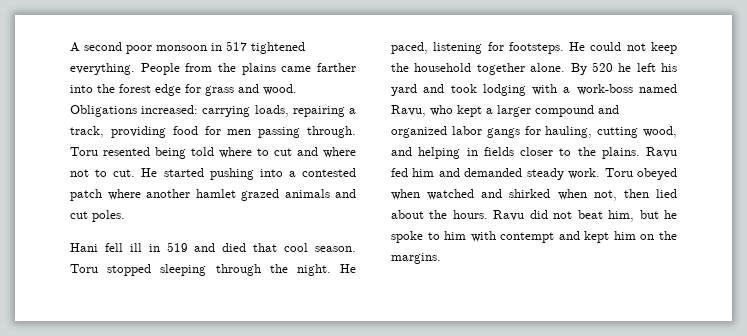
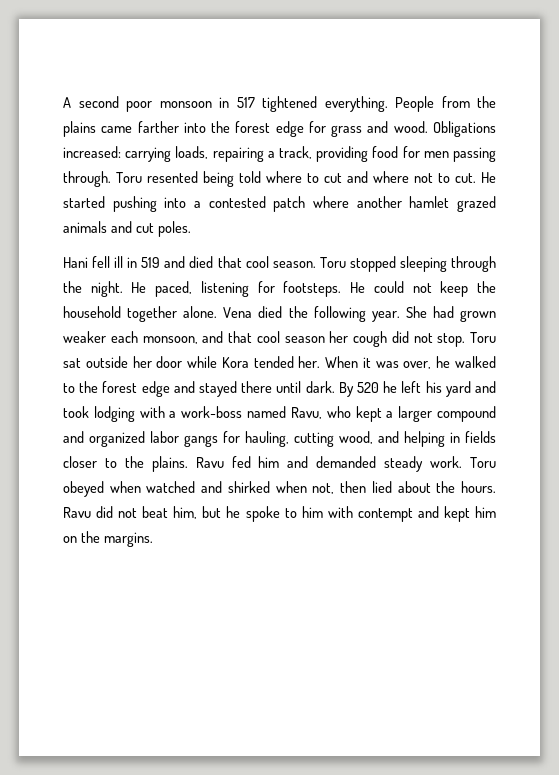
(566, 67) none -> [223,306,497,322] [63,331,497,347] [63,356,497,369] [63,381,335,397] Vena died the following year. She had grown weaker each monsoon, and that cool season her cough did not stop. Toru sat outside her door while Kora tended her. When it was over, he walked to the forest edge and stayed there until dark.

